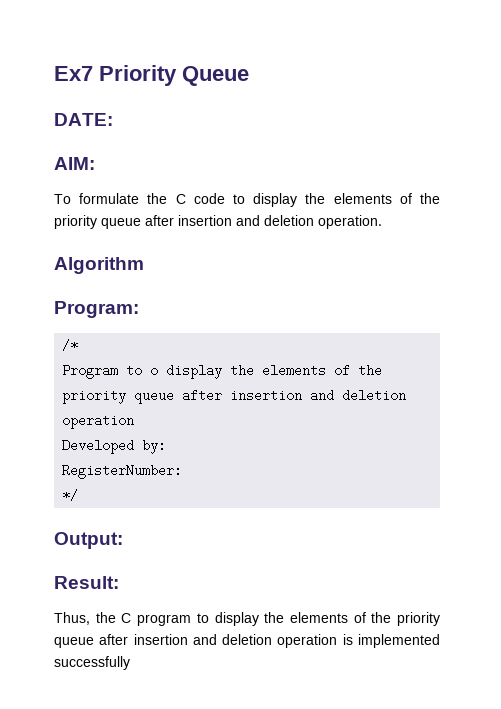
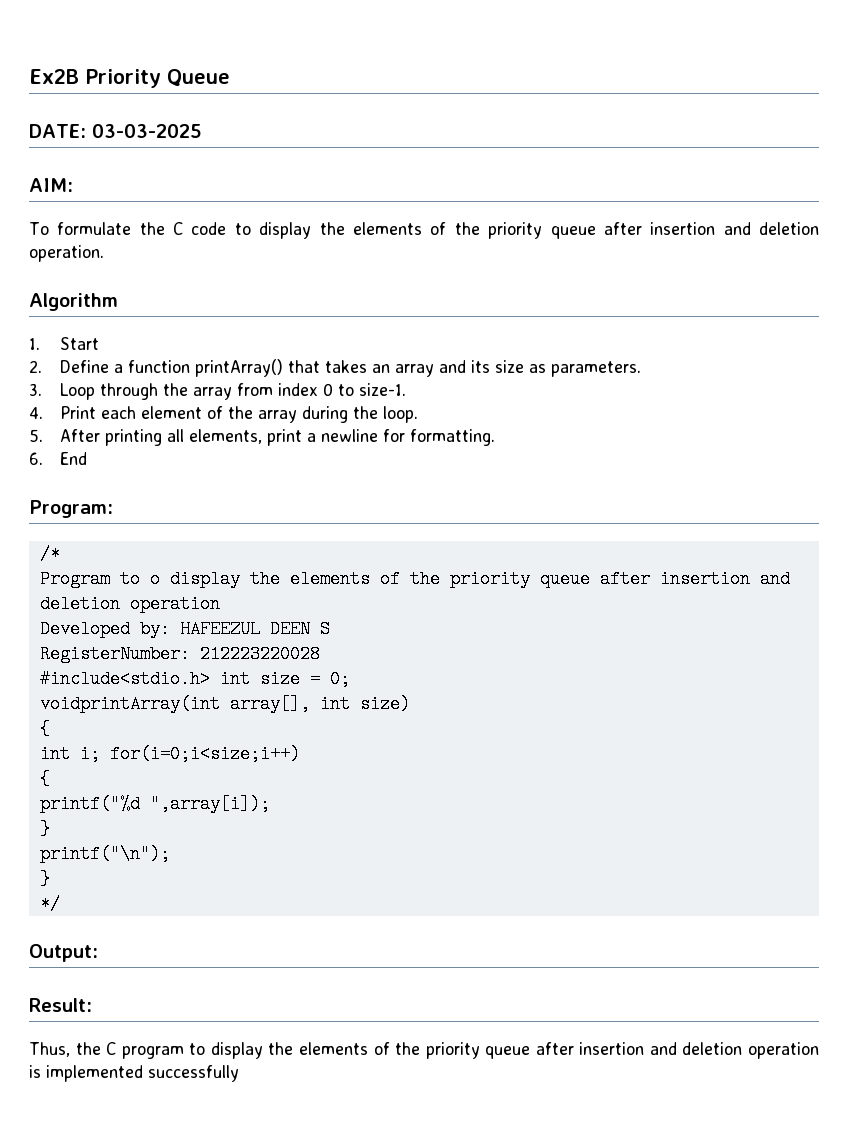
[54,66,93,81] Ex7 -> [29,69,79,84] Ex2B
(113, 119) none -> [91,124,202,138] 03-03-2025
(144, 265) none -> [29,337,100,350] [29,359,642,377] [29,383,407,400] [29,406,419,423] [29,429,496,446] [29,452,88,465] // 1. Start // 2. Define a function printArray() that takes an array and its size as parameters. // 3. Loop through the array from index 0 to size-1. // 4. Print each element of the array during the loop. // 5. After printing all elements, print a newline for formatting. // 6. End
[62,464,183,479] // RegisterNumber: -> [179,620,330,638] [39,645,320,663] [39,670,350,688] [39,695,410,713] [39,720,50,738] [39,745,300,763] [39,770,50,788] [39,795,270,813] [39,820,50,838] [39,845,170,863] [39,870,50,888] HAFEEZUL DEEN S // RegisterNumber: 212223220028 // #include<stdio.h> int size = 0; // voidprintArray(int array[], int size) // { // int i; for(i=0;i<size;i++) // { // printf("%d ",array[i]); // } // printf("\n"); // }

